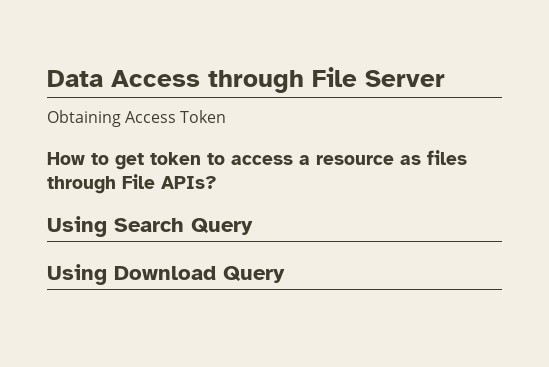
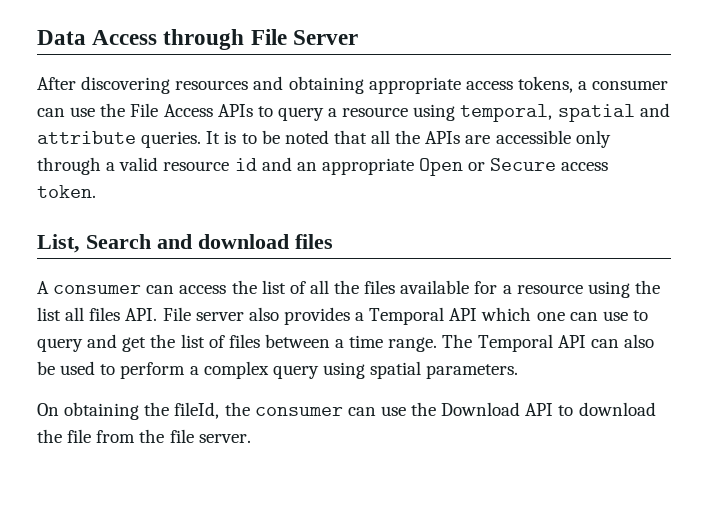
[47,110,227,127] [47,150,467,170] [47,174,217,194] [47,216,253,237] [47,264,285,285] Obtaining Access Token // How to get token to access a resource as files through File APIs? // Using Search Query // Using Download Query -> [37,76,669,94] [37,103,670,122] [37,130,611,148] [37,157,609,176] [37,185,96,198] [37,234,333,253] [37,280,660,298] [37,307,648,325] [37,334,654,352] [37,361,519,379] [37,402,656,420] [37,429,251,443] After discovering resources and obtaining appropriate access tokens, a consumer can use the File Access APIs to query a resource using temporal, spatial and attribute queries. It is to be noted that all the APIs are accessible only through a valid resource id and an appropriate Open or Secure access token. // List, Search and download files // A consumer can access the list of all the files available for a resource using the list all files API. File server also provides a Temporal API which one can use to query and get the list of files between a time range. The Temporal API can also be used to perform a complex query using spatial parameters. // On obtaining the fileId, the consumer can use the Download API to download the file from the file server.

